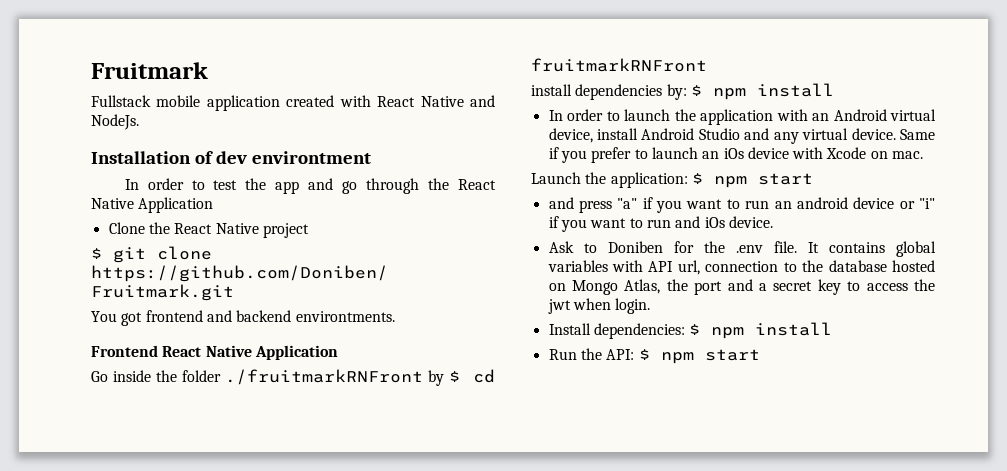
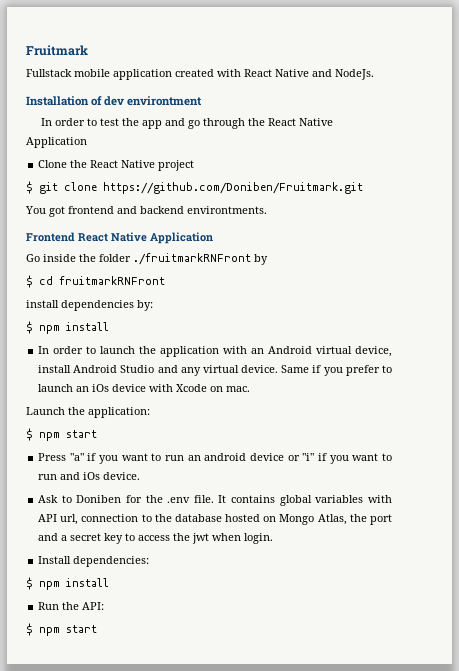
(445, 378) none -> (268, 259) //
(687, 92) none -> (153, 305) //
(688, 180) none -> (150, 412) //
[548,197,612,213] and press -> [38,453,67,461] Press
(685, 331) none -> (150, 561) //
(635, 354) none -> (105, 606) //

